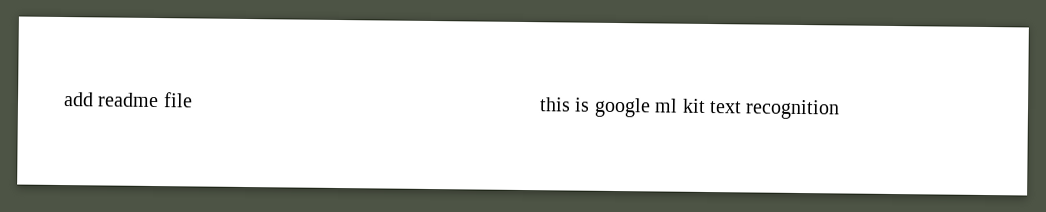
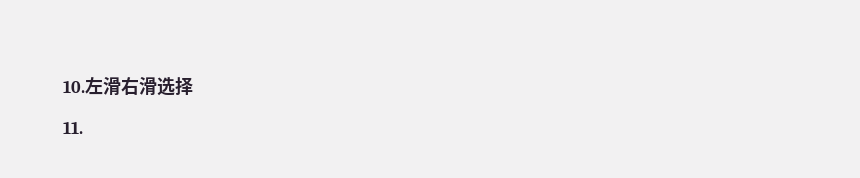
[63,92,193,108] [539,97,841,120] add readme file // this is google ml kit text recognition -> [63,76,193,96] [63,121,83,134] 10.左滑右滑选择 // 11.

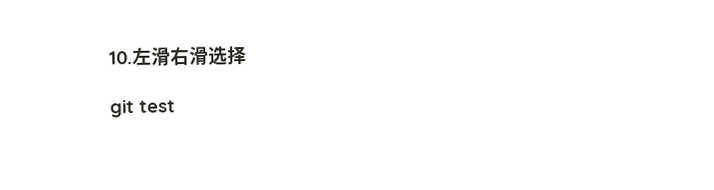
[63,121,83,134] 11. -> [110,98,176,118] git test

